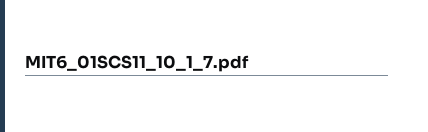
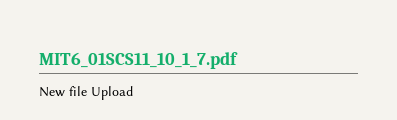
(249, 63) none -> [39,86,133,100] // New file Upload

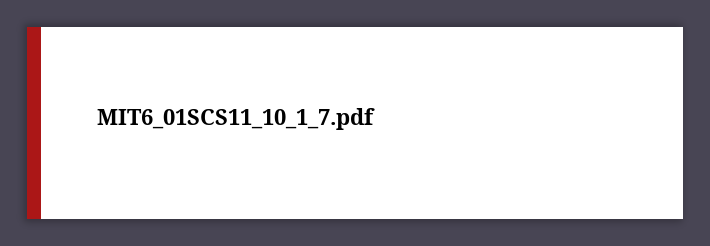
[39,86,133,100] // New file Upload -> (375, 119) none

